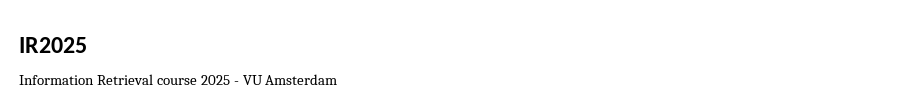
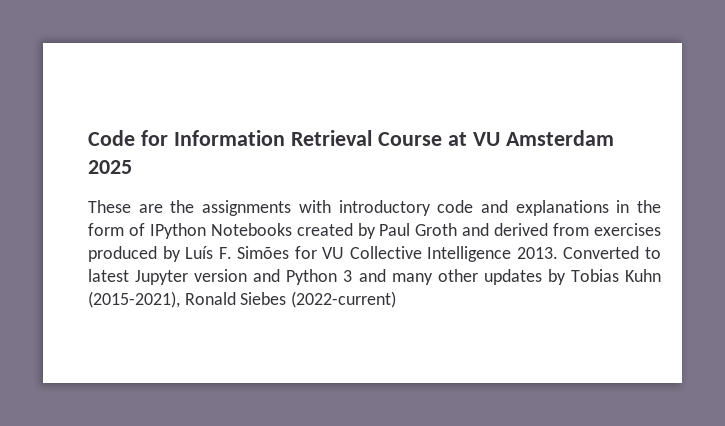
[19,37,87,53] [19,74,338,85] IR2025 // Information Retrieval course 2025 - VU Amsterdam -> [88,130,614,146] [88,160,132,174] [88,200,661,216] [88,223,662,239] [88,246,661,262] [88,269,661,285] [88,291,397,308] Code for Information Retrieval Course at VU Amsterdam 2025 // These are the assignments with introductory code and explanations in the form of IPython Notebooks created by Paul Groth and derived from exercises produced by Luís F. Simões for VU Collective Intelligence 2013. Converted to latest Jupyter version and Python 3 and many other updates by Tobias Kuhn (2015-2021), Ronald Siebes (2022-current)

